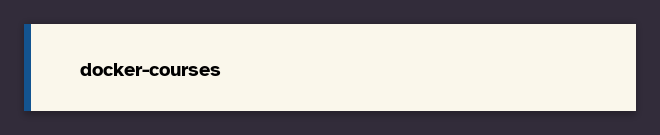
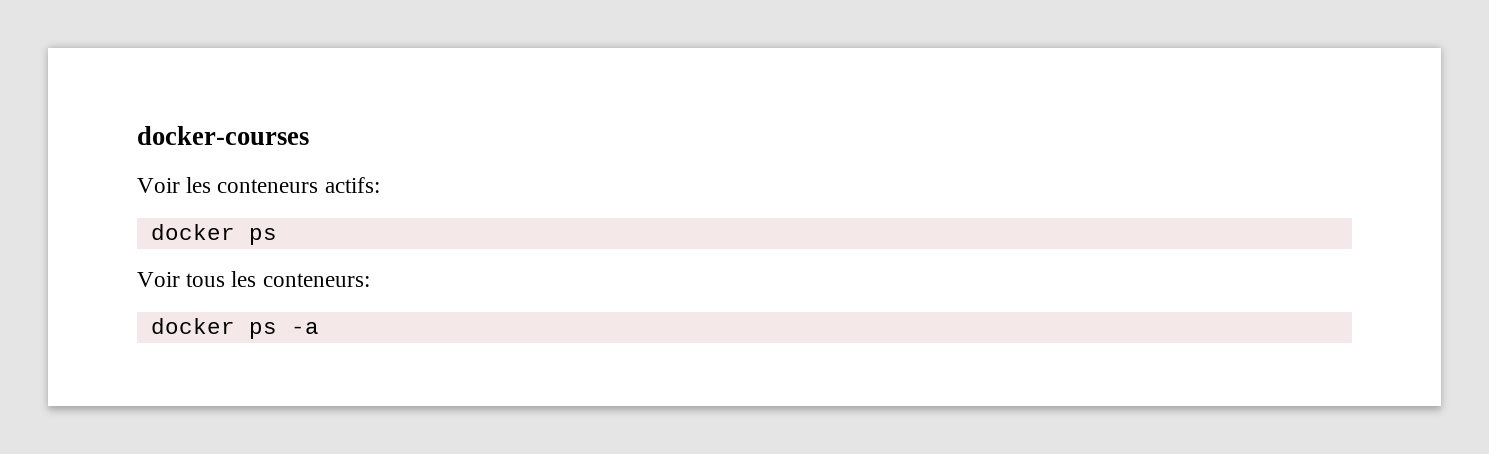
(221, 69) none -> [137,177,380,193] [150,224,277,245] [137,271,370,287] [150,318,319,339] // Voir les conteneurs actifs: // docker ps // Voir tous les conteneurs: // docker ps -a

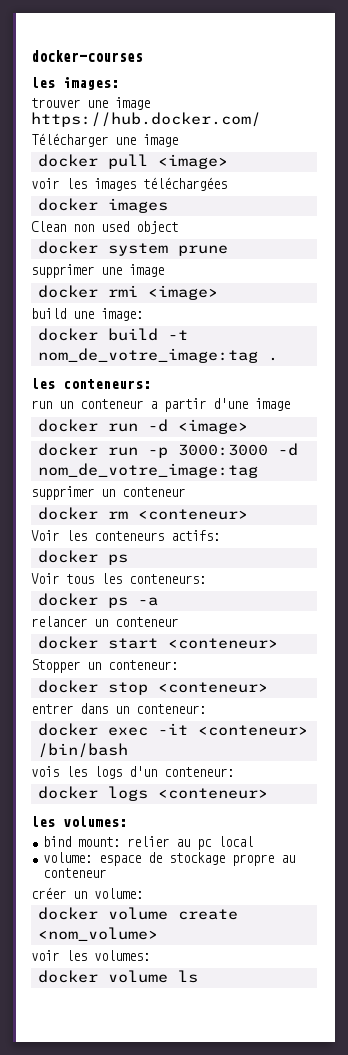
(309, 135) none -> [31,77,119,90] [31,97,150,110] [31,112,261,127] [31,133,178,147] [37,154,228,169] [31,177,227,191] [37,198,168,213] [31,221,178,234] [37,241,228,256] [31,264,164,278] [37,285,218,300] [31,308,143,321] [37,328,188,341] [37,348,278,363] [31,378,151,389] [31,398,290,412] [37,419,248,434] [37,443,298,458] [37,463,258,478] [31,486,185,500] [37,507,248,520] // les images: // trouver une image https://hub.docker.com/ // Télécharger une image // docker pull <image> // voir les images téléchargées // docker images // Clean non used object // docker system prune // supprimer une image // docker rmi <image> // build une image: // docker build -t nom_de_votre_image:tag . // les conteneurs: // run un conteneur a partir d'une image // docker run -d <image> // docker run -p 3000:3000 -d nom_de_votre_image:tag // supprimer un conteneur // docker rm <conteneur>
(319, 328) none -> [31,616,178,627] [37,636,278,649] [31,659,178,673] [37,680,268,695] [31,703,206,714] [37,723,308,736] [37,743,128,758] [31,766,234,779] [37,786,268,801] [31,816,127,827] [43,836,254,850] [43,852,296,866] [43,868,107,878] [31,887,143,899] [37,907,238,920] [37,927,158,941] [31,950,150,961] [37,970,198,983] // relancer un conteneur // docker start <conteneur> // Stopper un conteneur: // docker stop <conteneur> // entrer dans un conteneur: // docker exec -it <conteneur> /bin/bash // vois les logs d'un conteneur: // docker logs <conteneur> // les volumes: // bind mount: relier au pc local // volume: espace de stockage propre au conteneur // créer un volume: // docker volume create <nom_volume> // voir les volumes: // docker volume ls

